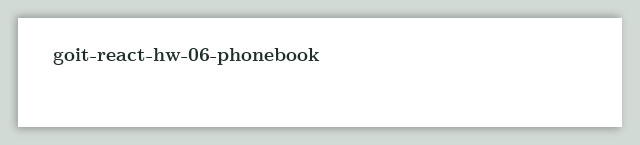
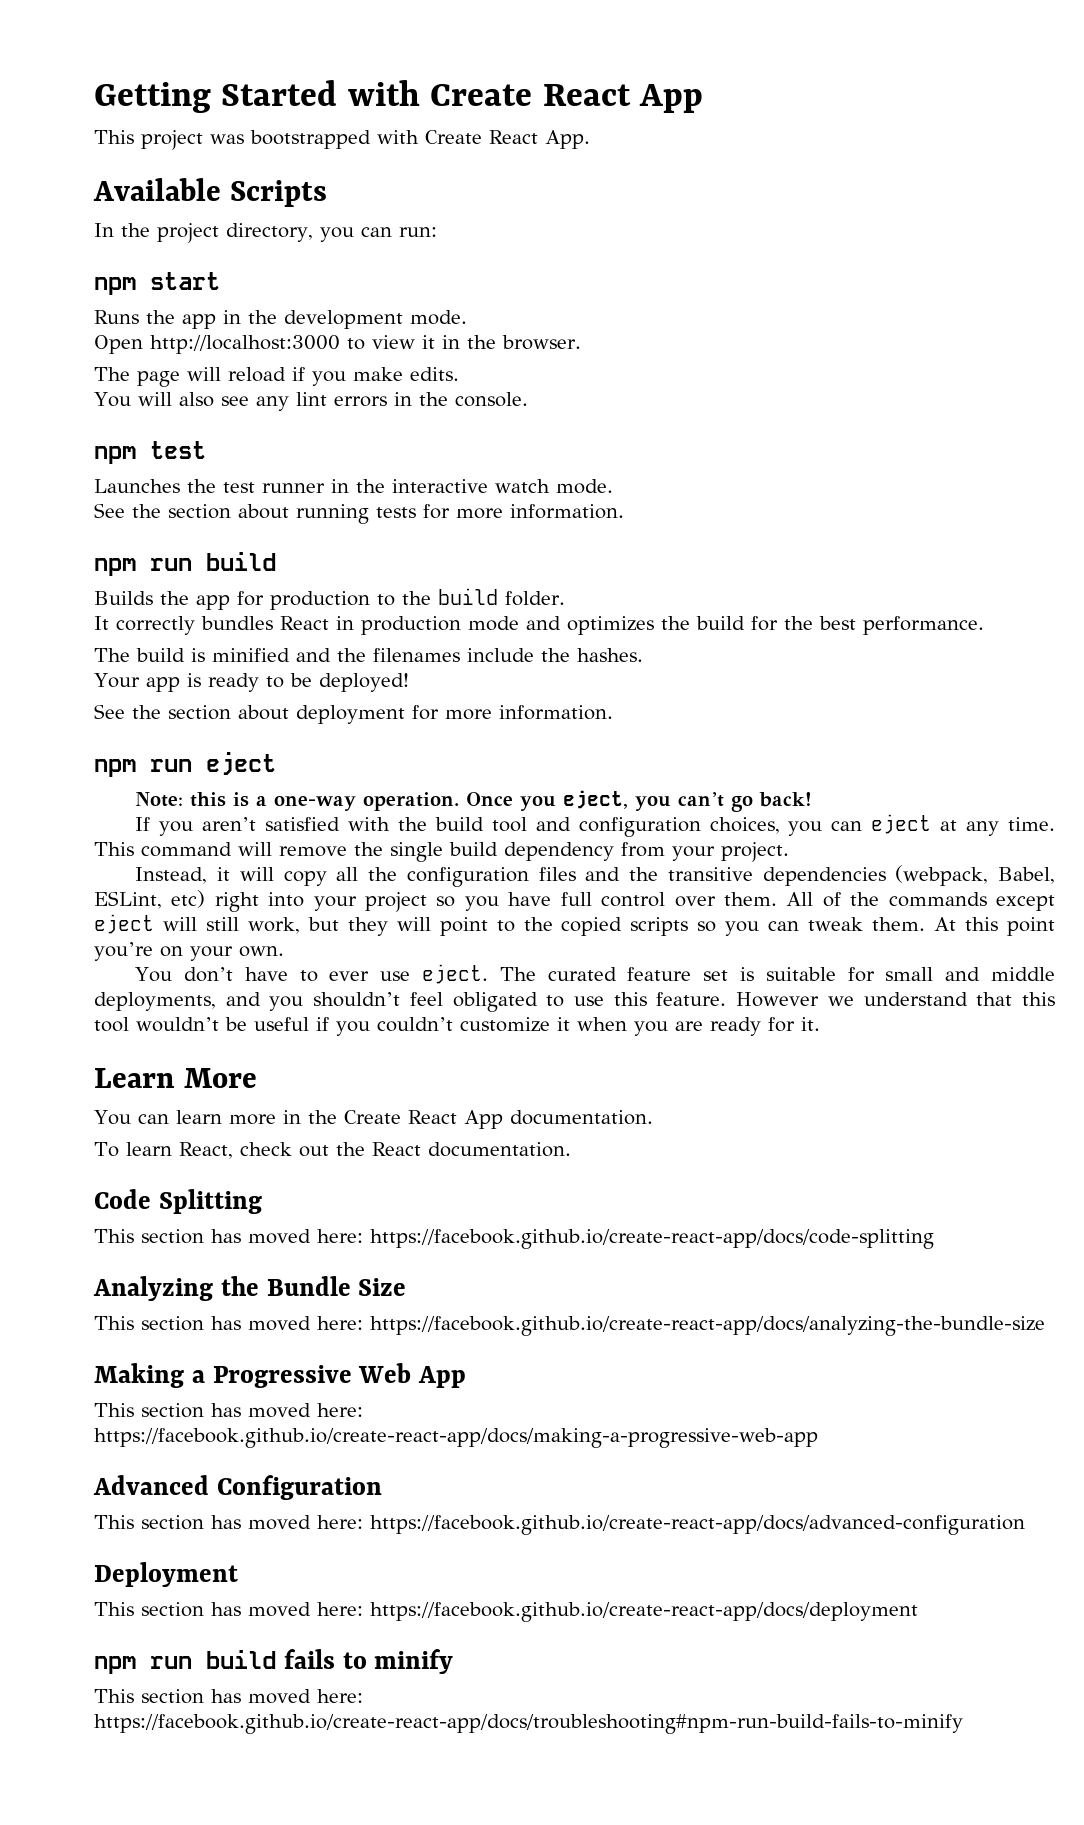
[53,48,320,65] goit-react-hw-06-phonebook -> [94,80,703,113] [94,130,590,150] [93,178,328,207] [94,223,437,243] [94,272,220,295] [94,310,467,329] [94,335,581,354] [94,367,459,387] [94,392,528,411] [94,441,206,464] [94,479,613,494] [94,503,624,524] [94,552,276,576] [94,588,565,610] [94,616,984,635] [94,648,643,662] [94,673,409,692] [94,704,613,724] [94,752,276,777] [135,790,813,812] [135,814,1056,837] [94,842,789,862] [135,865,1055,887] [94,890,1055,912] [94,914,1055,936] [94,942,284,961] [135,964,1056,984] [94,992,1055,1012] [94,1017,820,1036] [94,1068,258,1088] [94,1110,653,1129] [94,1142,571,1159] [94,1189,262,1214] [94,1229,934,1249] [93,1276,407,1301] [94,1316,1045,1336] [94,1363,467,1388] [94,1403,363,1418] [94,1428,818,1448] [93,1475,382,1500] [94,1515,1025,1535] [94,1562,238,1587] [94,1602,918,1622] [94,1649,454,1674] [94,1689,363,1704] [94,1714,963,1734] Getting Started with Create React App // This project was bootstrapped with Create React App. // Available Scripts // In the project directory, you can run: // npm start // Runs the app in the development mode. // Open http://localhost:3000 to view it in the browser. // The page will reload if you make edits. // You will also see any lint errors in the console. // npm test // Launches the test runner in the interactive watch mode. // See the section about running tests for more information. // npm run build // Builds the app for production to the build folder. // It correctly bundles React in production mode and optimizes the build for the best performance. // The build is minified and the filenames include the hashes. // Your app is ready to be deployed! // See the section about deployment for more information. // npm run eject // Note: this is a one-way operation. Once you eject, you can’t go back! // If you aren’t satisfied with the build tool and configuration choices, you can eject at any time. This command will remove the single build dependency from your project. // Instead, it will copy all the configuration files and the transitive dependencies (webpack, Babel, ESLint, etc) right into your project so you have full control over them. All of the commands except eject will still work, but they will point to the copied scripts so you can tweak them. At this point you’re on your own. // You don’t have to ever use eject. The curated feature set is suitable for small and middle deployments, and you shouldn’t feel obligated to use this feature. However we understand that this tool wouldn’t be useful if you couldn’t customize it when you are ready for it. // Learn More // You can learn more in the Create React App documentation. // To learn React, check out the React documentation. // Code Splitting // This section has moved here: https://facebook.github.io/create-react-app/docs/code-splitting // Analyzing the Bundle Size // This section has moved here: https://facebook.github.io/create-react-app/docs/analyzing-the-bundle-size // Making a Progressive Web App // This section has moved here: https://facebook.github.io/create-react-app/docs/making-a-progressive-web-app // Advanced Configuration // This section has moved here: https://facebook.github.io/create-react-app/docs/advanced-configuration // Deployment // This section has moved here: https://facebook.github.io/create-react-app/docs/deployment // npm run build fails to minify // This section has moved here: https://facebook.github.io/create-react-app/docs/troubleshooting#npm-run-build-fails-to-minify

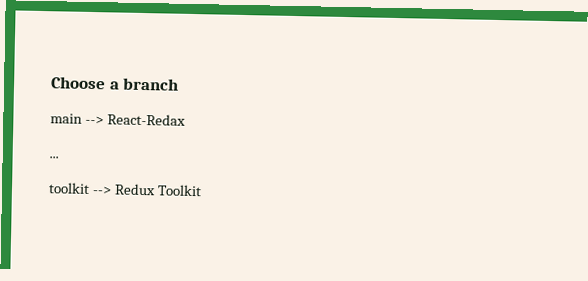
[94,80,703,113] [94,130,590,150] [93,178,328,207] [94,223,437,243] [94,272,220,295] [94,310,467,329] [94,335,581,354] [94,367,459,387] [94,392,528,411] [94,441,206,464] [94,479,613,494] [94,503,624,524] [94,552,276,576] [94,588,565,610] [94,616,984,635] [94,648,643,662] [94,673,409,692] [94,704,613,724] [94,752,276,777] [135,790,813,812] [135,814,1056,837] [94,842,789,862] [135,865,1055,887] [94,890,1055,912] [94,914,1055,936] [94,942,284,961] [135,964,1056,984] [94,992,1055,1012] [94,1017,820,1036] [94,1068,258,1088] [94,1110,653,1129] [94,1142,571,1159] [94,1189,262,1214] [94,1229,934,1249] [93,1276,407,1301] [94,1316,1045,1336] [94,1363,467,1388] [94,1403,363,1418] [94,1428,818,1448] [93,1475,382,1500] [94,1515,1025,1535] [94,1562,238,1587] [94,1602,918,1622] [94,1649,454,1674] [94,1689,363,1704] [94,1714,963,1734] Getting Started with Create React App // This project was bootstrapped with Create React App. // Available Scripts // In the project directory, you can run: // npm start // Runs the app in the development mode. // Open http://localhost:3000 to view it in the browser. // The page will reload if you make edits. // You will also see any lint errors in the console. // npm test // Launches the test runner in the interactive watch mode. // See the section about running tests for more information. // npm run build // Builds the app for production to the build folder. // It correctly bundles React in production mode and optimizes the build for the best performance. // The build is minified and the filenames include the hashes. // Your app is ready to be deployed! // See the section about deployment for more information. // npm run eject // Note: this is a one-way operation. Once you eject, you can’t go back! // If you aren’t satisfied with the build tool and configuration choices, you can eject at any time. This command will remove the single build dependency from your project. // Instead, it will copy all the configuration files and the transitive dependencies (webpack, Babel, ESLint, etc) right into your project so you have full control over them. All of the commands except eject will still work, but they will point to the copied scripts so you can tweak them. At this point you’re on your own. // You don’t have to ever use eject. The curated feature set is suitable for small and middle deployments, and you shouldn’t feel obligated to use this feature. However we understand that this tool wouldn’t be useful if you couldn’t customize it when you are ready for it. // Learn More // You can learn more in the Create React App documentation. // To learn React, check out the React documentation. // Code Splitting // This section has moved here: https://facebook.github.io/create-react-app/docs/code-splitting // Analyzing the Bundle Size // This section has moved here: https://facebook.github.io/create-react-app/docs/analyzing-the-bundle-size // Making a Progressive Web App // This section has moved here: https://facebook.github.io/create-react-app/docs/making-a-progressive-web-app // Advanced Configuration // This section has moved here: https://facebook.github.io/create-react-app/docs/advanced-configuration // Deployment // This section has moved here: https://facebook.github.io/create-react-app/docs/deployment // npm run build fails to minify // This section has moved here: https://facebook.github.io/create-react-app/docs/troubleshooting#npm-run-build-fails-to-minify -> [50,76,180,91] [50,113,186,126] [49,156,59,159] [48,182,202,197] Choose a branch // main --> React-Redax // ... // toolkit --> Redux Toolkit

